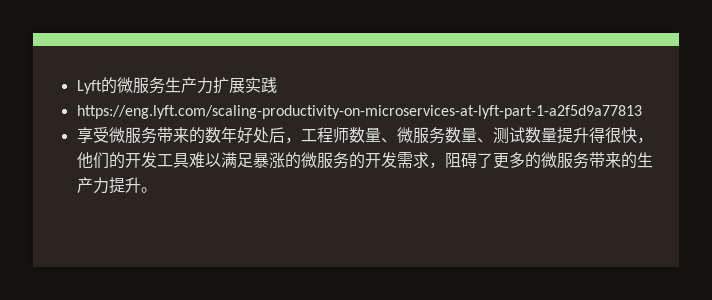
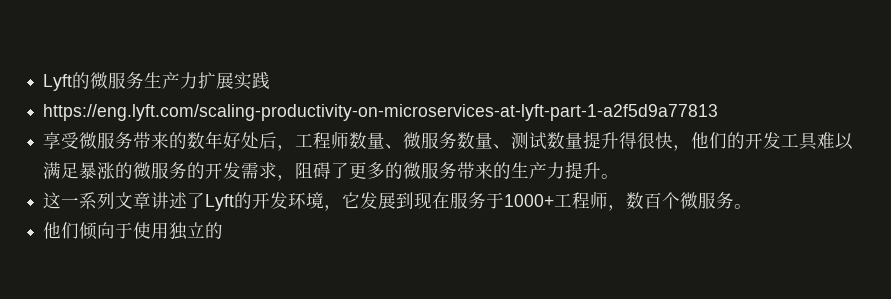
(157, 190) none -> [43,191,753,211] [43,222,224,240] // 这一系列文章讲述了Lyft的开发环境，它发展到现在服务于1000+工程师，数百个微服务。 // 他们倾向于使用独立的

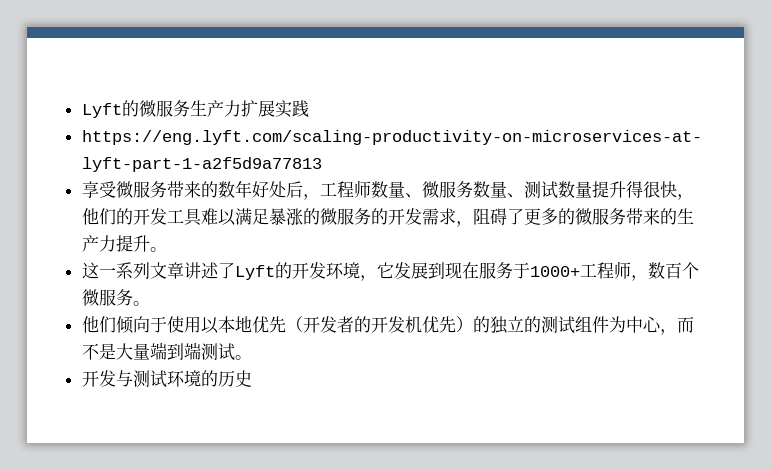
[169,222,224,240] 独立的 -> [200,316,694,335] [81,342,252,361] [81,370,252,388] 以本地优先（开发者的开发机优先）的独立的测试组件为中心，而不是大量端到端测试。 // 开发与测试环境的历史

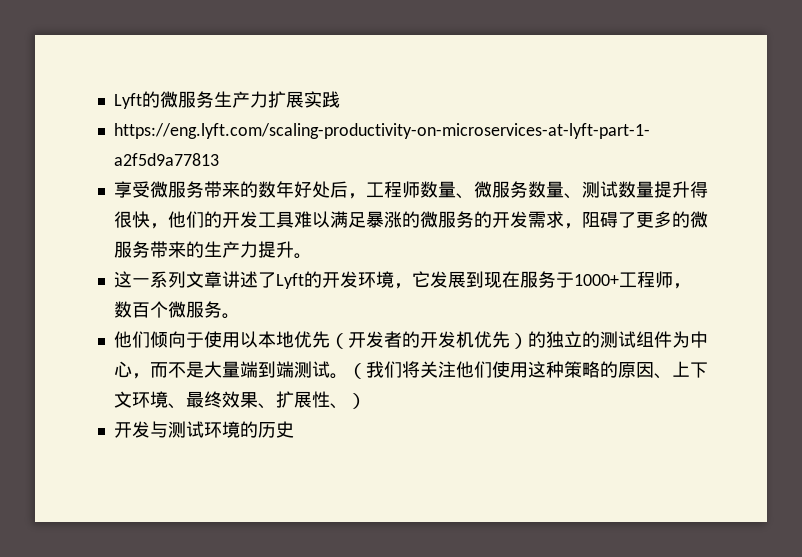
(252, 357) none -> [347,361,708,379] [113,391,366,409] （我们将关注他们使用这种策略的原因、上下文环境、最终效果、扩展性、）

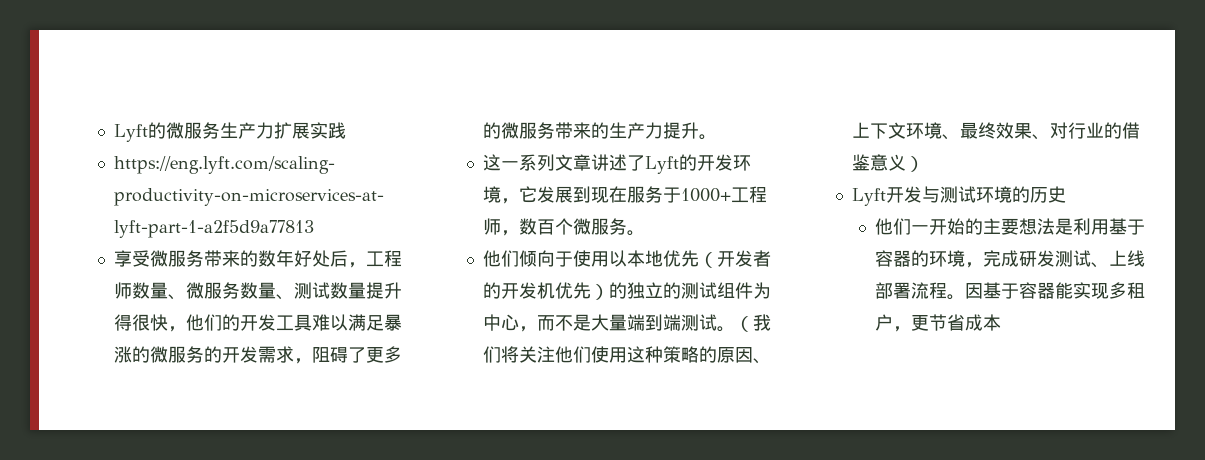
[275,391,348,409] 扩展性、 -> [1049,122,1140,139] [851,154,906,171] 对行业的借鉴意义
(366, 401) none -> [851,188,886,206] Lyft
(294, 429) none -> [875,218,1146,235] [875,250,1146,268] [875,282,1146,300] [875,314,1002,332] // 他们一开始的主要想法是利用基于容器的环境，完成研发测试、上线部署流程。因基于容器能实现多租户，更节省成本

